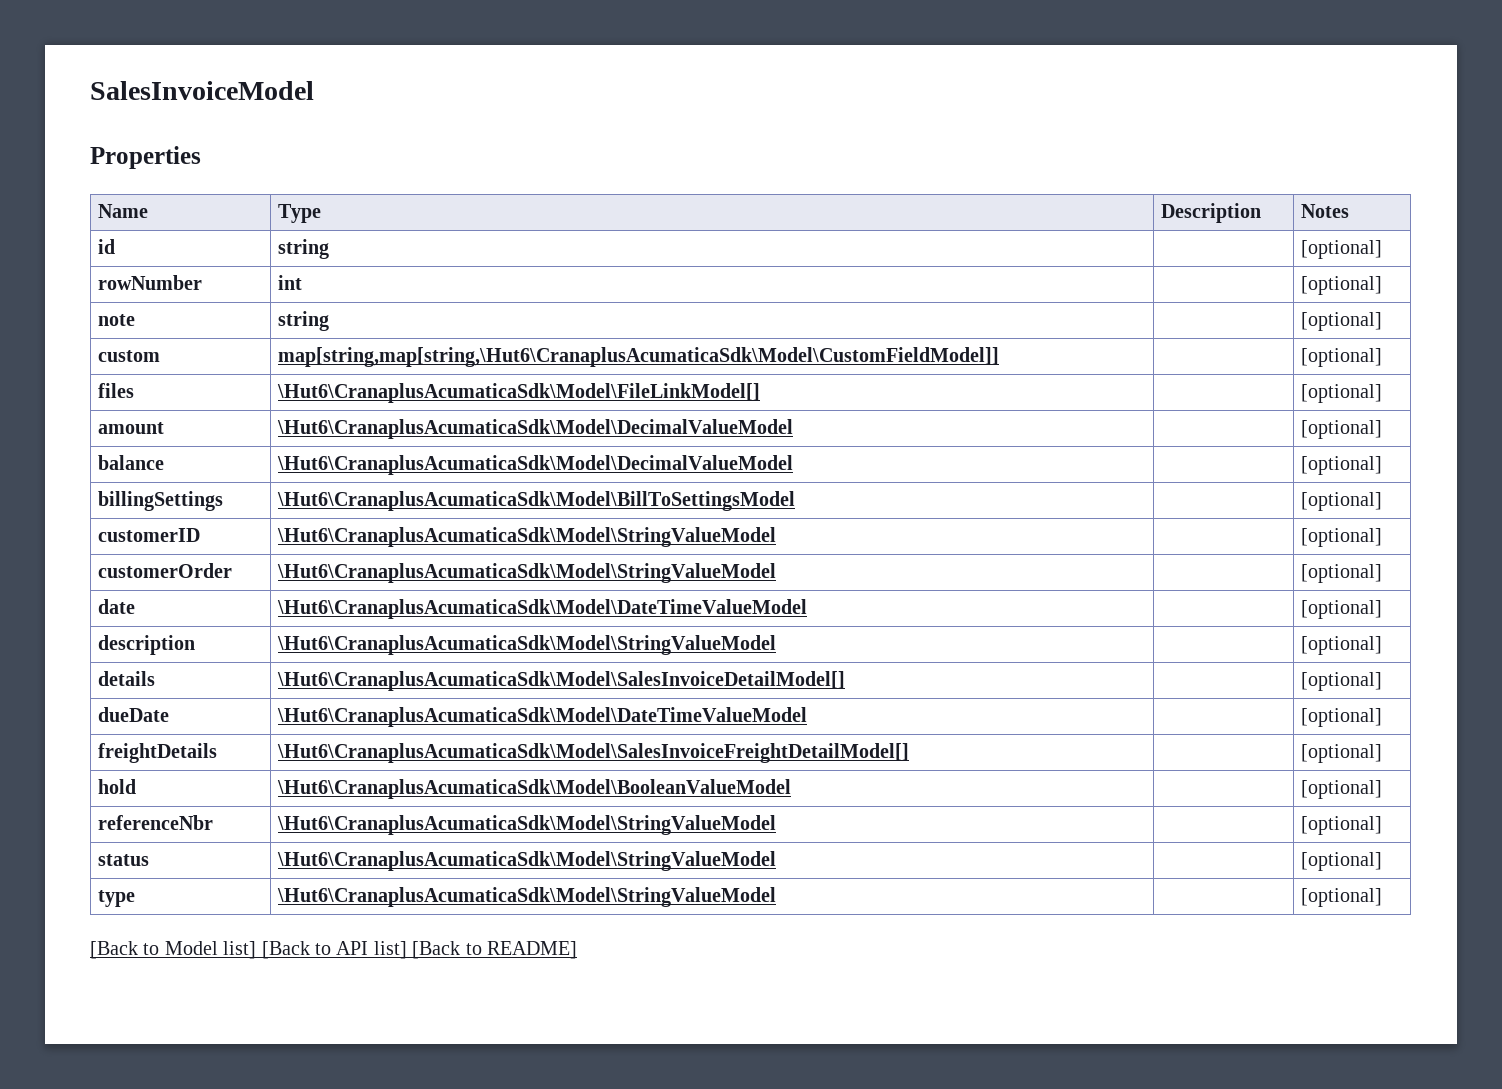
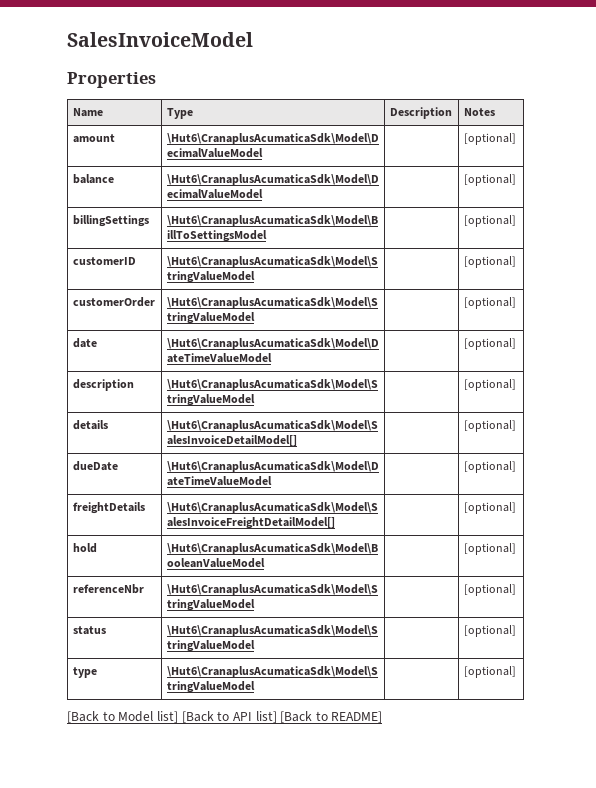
[98,239,116,254] [278,239,330,259] [1301,240,1383,259] [98,275,203,290] [278,275,303,290] [1301,276,1383,295] [98,314,136,326] [278,311,330,331] [1301,312,1383,331] [98,350,161,362] [278,347,1000,367] [1301,348,1383,367] [98,383,135,398] [277,383,761,403] [1301,384,1383,403] // id | string | | [optional] // rowNumber | int | | [optional] // note | string | | [optional] // custom | map[string,map[string,\Hut6\CranaplusAcumaticaSdk\Model\CustomFieldModel]] | | [optional] // files | \Hut6\CranaplusAcumaticaSdk\Model\FileLinkModel[] | | [optional] -> (495, 112) none

